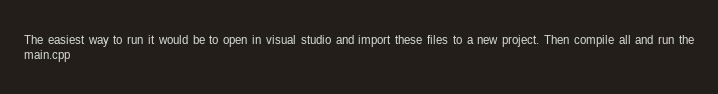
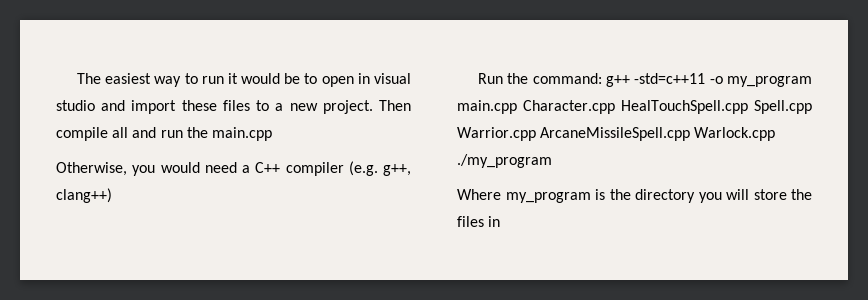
(70, 56) none -> [56,161,411,176] [56,188,112,203] [477,73,812,87] [457,100,812,114] [457,127,776,141] [457,154,552,168] [457,189,812,203] [457,216,501,227] // Otherwise, you would need a C++ compiler (e.g. g++, clang++) // Run the command: g++ -std=c++11 -o my_program main.cpp Character.cpp HealTouchSpell.cpp Spell.cpp Warrior.cpp ArcaneMissileSpell.cpp Warlock.cpp ./my_program // Where my_program is the directory you will store the files in

